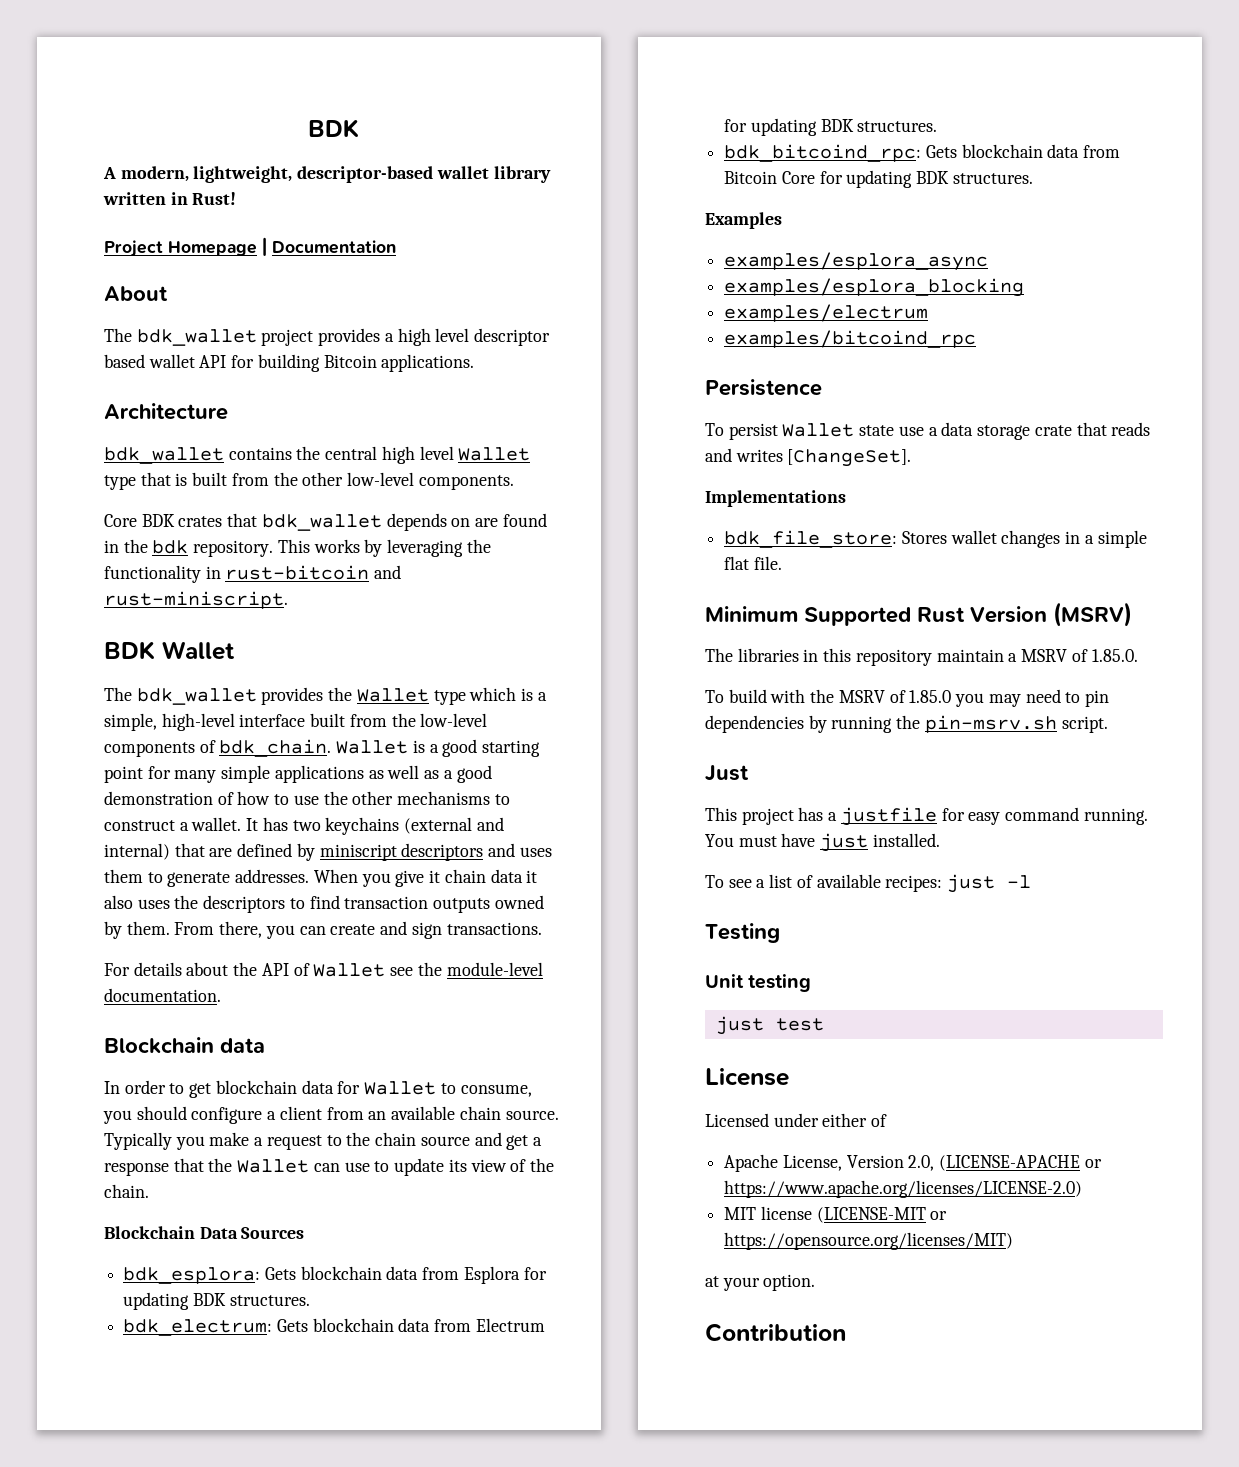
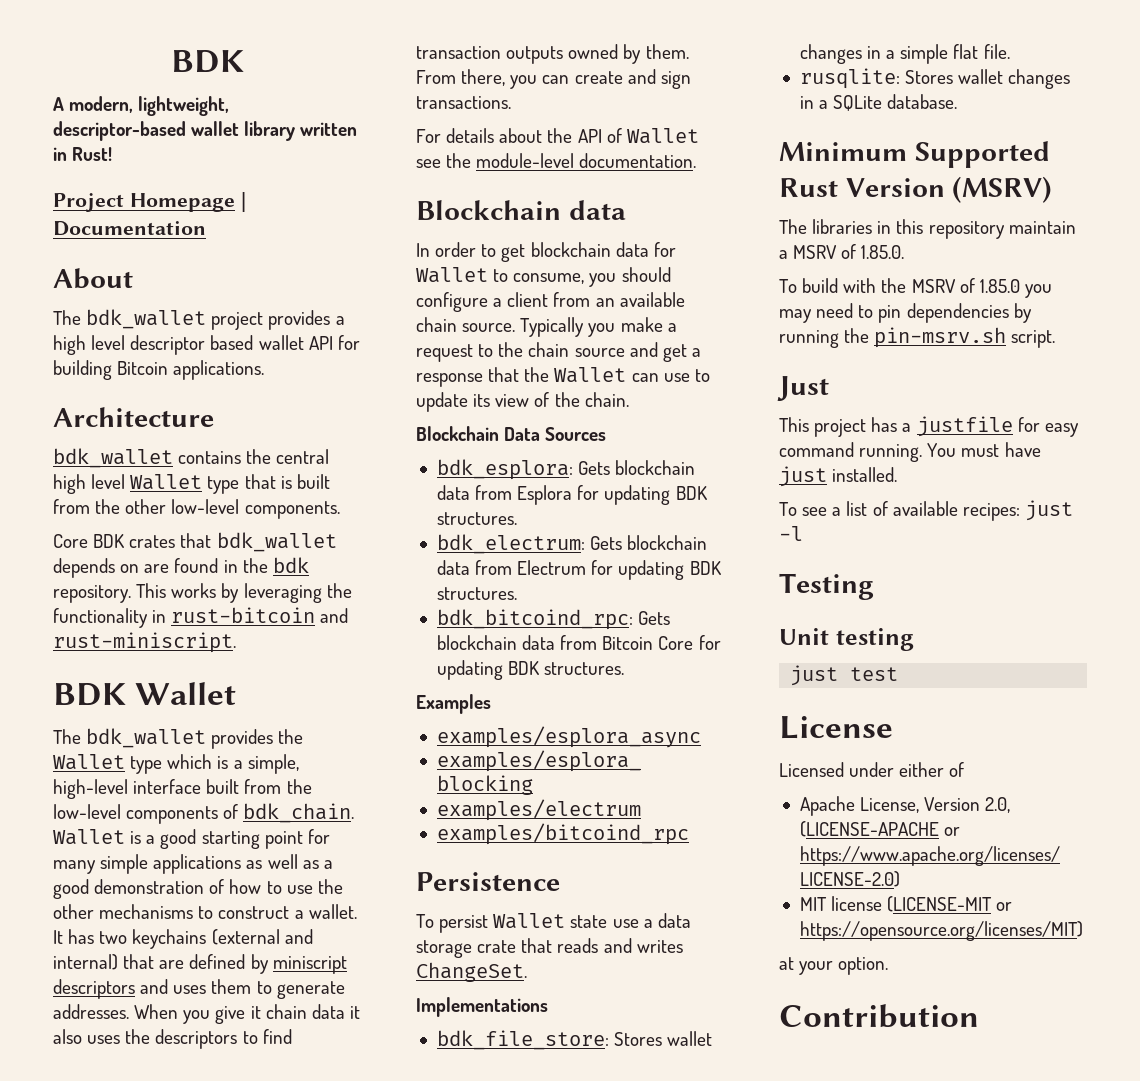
[787,449,912,467] [ChangeSet]. -> [416,962,527,982] ChangeSet.
(782, 563) none -> [799,68,1071,89] [799,94,958,111] // rusqlite: Stores wallet changes in a SQLite database.

